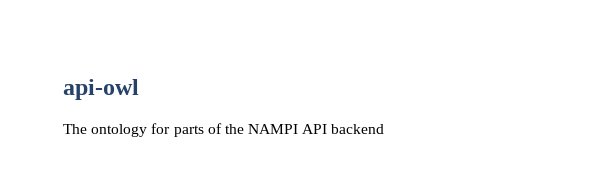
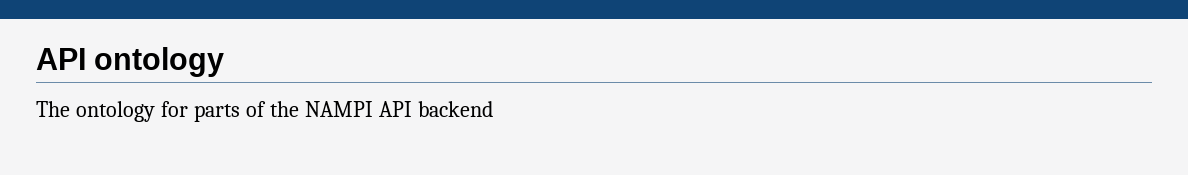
[63,79,139,100] api-owl -> [36,47,225,77] API ontology

